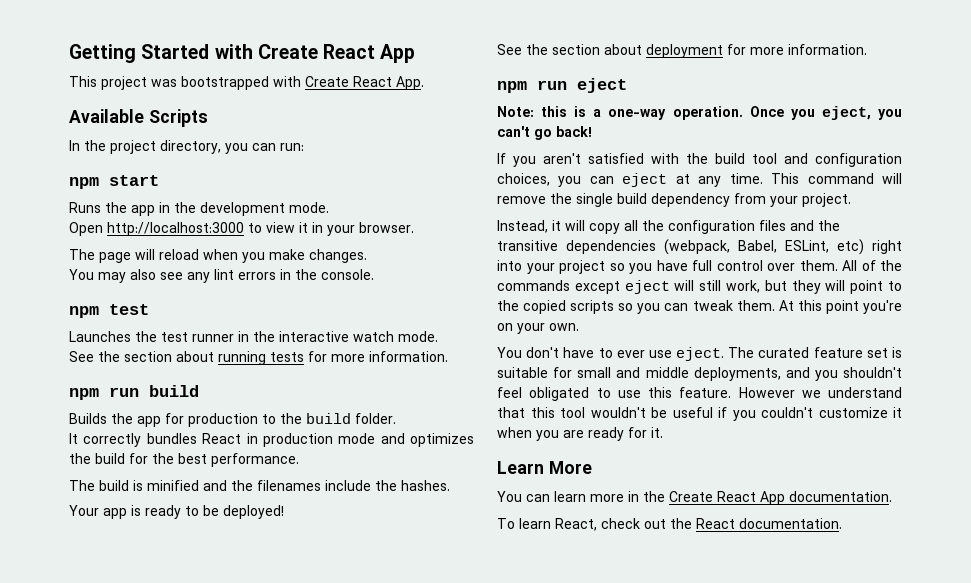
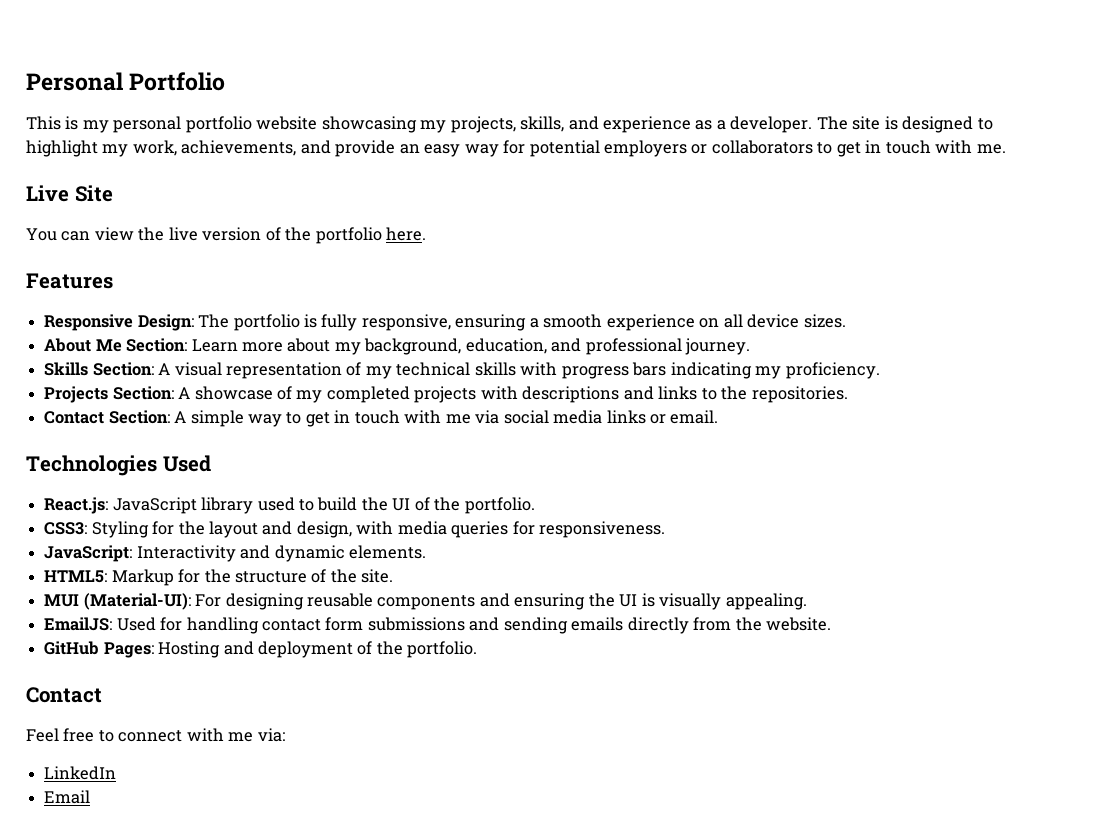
[69,44,416,63] [69,76,424,90] [69,109,208,127] [69,140,304,154] [69,175,159,189] [69,202,329,216] [69,222,414,236] [69,249,367,263] [69,269,374,283] [69,304,149,318] [69,331,438,342] [69,351,448,365] [69,385,199,400] [69,413,396,427] [69,433,474,447] [69,453,299,467] [69,480,450,491] [69,505,284,519] [497,44,867,58] [497,78,627,93] [497,106,902,120] [497,126,592,140] [497,153,902,167] [497,173,902,187] [497,193,851,207] [497,220,840,234] [497,239,902,255] [497,260,902,274] [497,280,902,294] [497,300,902,314] [497,323,579,334] [497,347,902,361] [497,367,902,381] [497,387,902,401] [497,407,902,421] [497,427,663,441] [497,461,592,474] [497,491,892,505] [497,518,842,531] Getting Started with Create React App // This project was bootstrapped with Create React App. // Available Scripts // In the project directory, you can run: // npm start // Runs the app in the development mode. // Open http://localhost:3000 to view it in your browser. // The page will reload when you make changes. // You may also see any lint errors in the console. // npm test // Launches the test runner in the interactive watch mode. // See the section about running tests for more information. // npm run build // Builds the app for production to the build folder. // It correctly bundles React in production mode and optimizes the build for the best performance. // The build is minified and the filenames include the hashes. // Your app is ready to be deployed! // See the section about deployment for more information. // npm run eject // Note: this is a one-way operation. Once you eject, you can't go back! // If you aren't satisfied with the build tool and configuration choices, you can eject at any time. This command will remove the single build dependency from your project. // Instead, it will copy all the configuration files and the transitive dependencies (webpack, Babel, ESLint, etc) right into your project so you have full control over them. All of the commands except eject will still work, but they will point to the copied scripts so you can tweak them. At this point you're on your own. // You don't have to ever use eject. The curated feature set is suitable for small and middle deployments, and you shouldn't feel obligated to use this feature. However we understand that this tool wouldn't be useful if you couldn't customize it when you are ready for it. // Learn More // You can learn more in the Create React App documentation. // To learn React, check out the React documentation. -> [26,72,226,91] [26,116,993,133] [26,140,1006,157] [26,185,113,202] [26,227,427,244] [26,273,113,289] [44,314,846,331] [44,338,751,355] [44,362,880,379] [44,386,848,403] [44,410,719,427] [26,455,211,476] [44,497,535,514] [44,521,666,538] [44,545,426,562] [44,569,394,586] [44,593,807,610] [44,617,832,634] [44,641,478,658] [26,687,102,703] [26,728,285,742] [44,766,117,780] [44,790,91,804] Personal Portfolio // This is my personal portfolio website showcasing my projects, skills, and experience as a developer. The site is designed to highlight my work, achievements, and provide an easy way for potential employers or collaborators to get in touch with me. // Live Site // You can view the live version of the portfolio here. // Features // Responsive Design: The portfolio is fully responsive, ensuring a smooth experience on all device sizes. // About Me Section: Learn more about my background, education, and professional journey. // Skills Section: A visual representation of my technical skills with progress bars indicating my proficiency. // Projects Section: A showcase of my completed projects with descriptions and links to the repositories. // Contact Section: A simple way to get in touch with me via social media links or email. // Technologies Used // React.js: JavaScript library used to build the UI of the portfolio. // CSS3: Styling for the layout and design, with media queries for responsiveness. // JavaScript: Interactivity and dynamic elements. // HTML5: Markup for the structure of the site. // MUI (Material-UI): For designing reusable components and ensuring the UI is visually appealing. // EmailJS: Used for handling contact form submissions and sending emails directly from the website. // GitHub Pages: Hosting and deployment of the portfolio. // Contact // Feel free to connect with me via: // LinkedIn // Email

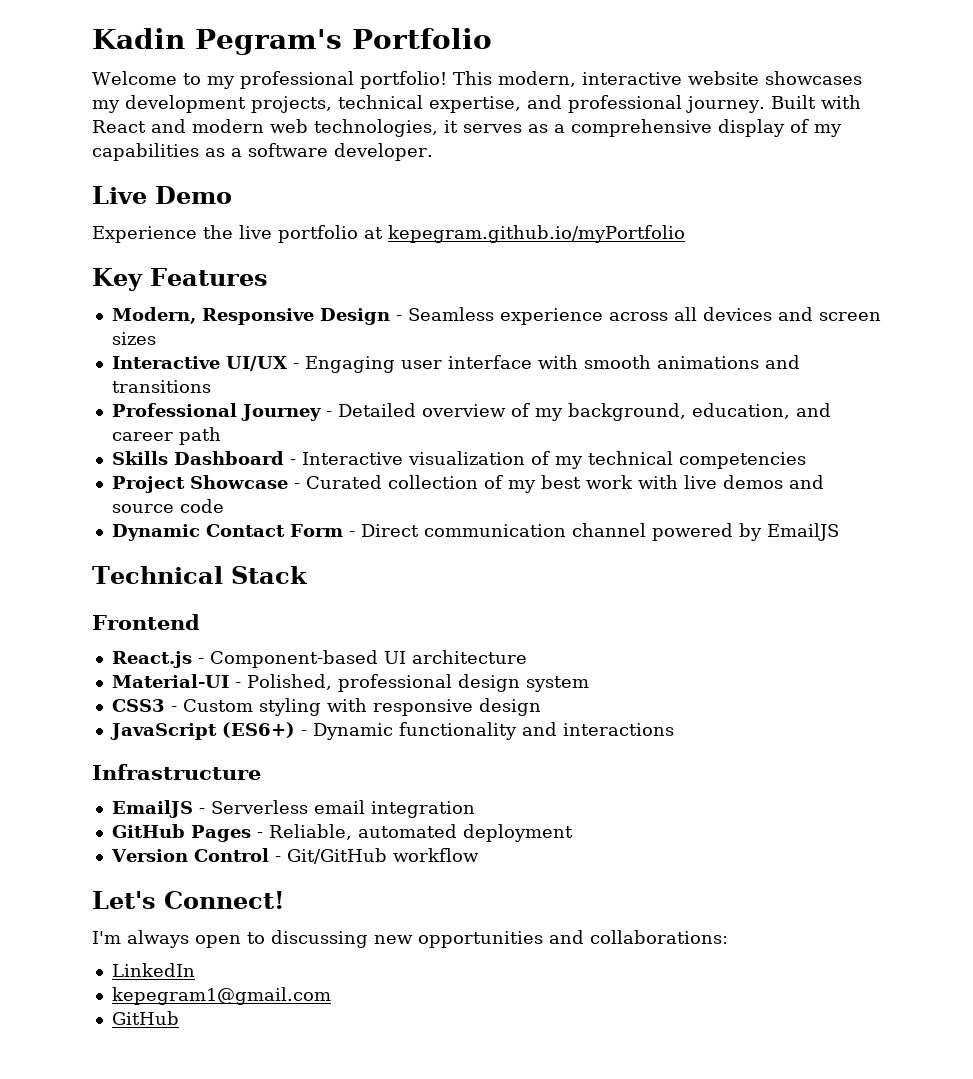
[26,72,123,91] Personal -> [92,28,342,55] Kadin Pegram's
[26,116,993,133] [26,140,1006,157] [26,185,113,202] [26,227,427,244] [26,273,113,289] [44,314,846,331] [44,338,331,352] This is my personal portfolio website showcasing my projects, skills, and experience as a developer. The site is designed to highlight my work, achievements, and provide an easy way for potential employers or collaborators to get in touch with me. // Live Site // You can view the live version of the portfolio here. // Features // Responsive Design: The portfolio is fully responsive, ensuring a smooth experience on all device sizes. // About Me Section: Learn more about -> [92,71,862,89] [92,95,861,113] [92,119,842,137] [92,143,433,161] [92,186,232,204] [92,225,685,243] [92,268,268,291] [111,307,881,325] [111,332,156,345] [111,355,800,373] [111,380,211,393] [111,403,530,421] Welcome to my professional portfolio! This modern, interactive website showcases my development projects, technical expertise, and professional journey. Built with React and modern web technologies, it serves as a comprehensive display of my capabilities as a software developer. // Live Demo // Experience the live portfolio at kepegram.github.io/myPortfolio // Key Features // Modern, Responsive Design - Seamless experience across all devices and screen sizes // Interactive UI/UX - Engaging user interface with smooth animations and transitions // Professional Journey - Detailed overview of
[585,338,751,355] professional journey. -> [111,427,221,445] career path
[92,362,880,379] [44,386,848,403] [44,410,719,427] [26,455,211,476] [44,497,535,514] [44,521,666,538] [44,545,426,562] [44,569,394,586] [44,593,807,610] [44,617,832,634] [44,641,478,658] [26,687,102,703] [26,728,285,742] Section: A visual representation of my technical skills with progress bars indicating my proficiency. // Projects Section: A showcase of my completed projects with descriptions and links to the repositories. // Contact Section: A simple way to get in touch with me via social media links or email. // Technologies Used // React.js: JavaScript library used to build the UI of the portfolio. // CSS3: Styling for the layout and design, with media queries for responsiveness. // JavaScript: Interactivity and dynamic elements. // HTML5: Markup for the structure of the site. // MUI (Material-UI): For designing reusable components and ensuring the UI is visually appealing. // EmailJS: Used for handling contact form submissions and sending emails directly from the website. // GitHub Pages: Hosting and deployment of the portfolio. // Contact // Feel free to connect with me via: -> [173,451,806,469] [111,475,824,493] [111,499,224,513] [111,523,839,541] [92,566,308,584] [92,614,200,630] [111,650,527,668] [111,674,589,692] [111,698,541,716] [109,722,674,740] [92,764,261,780] [111,800,475,818] [111,824,573,842] [110,848,479,864] [92,891,285,909] [92,930,728,948] Dashboard - Interactive visualization of my technical competencies // Project Showcase - Curated collection of my best work with live demos and source code // Dynamic Contact Form - Direct communication channel powered by EmailJS // Technical Stack // Frontend // React.js - Component-based UI architecture // Material-UI - Polished, professional design system // CSS3 - Custom styling with responsive design // JavaScript (ES6+) - Dynamic functionality and interactions // Infrastructure // EmailJS - Serverless email integration // GitHub Pages - Reliable, automated deployment // Version Control - Git/GitHub workflow // Let's Connect! // I'm always open to discussing new opportunities and collaborations:
[44,790,91,804] Email -> [111,987,331,1005] [111,1011,179,1025] kepegram1@gmail.com // GitHub

